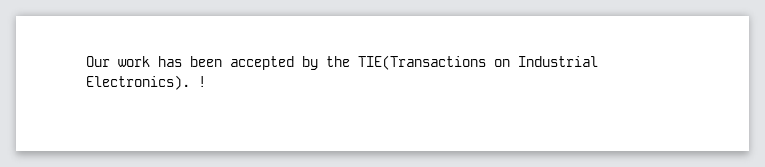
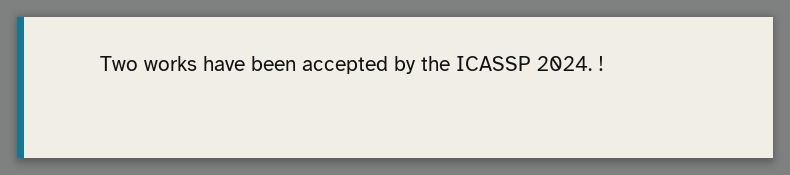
[86,56,182,67] Our work has -> [100,56,245,71] Two works have
[358,55,598,70] [86,75,190,90] TIE(Transactions on Industrial Electronics). -> [456,56,592,71] ICASSP 2024.

